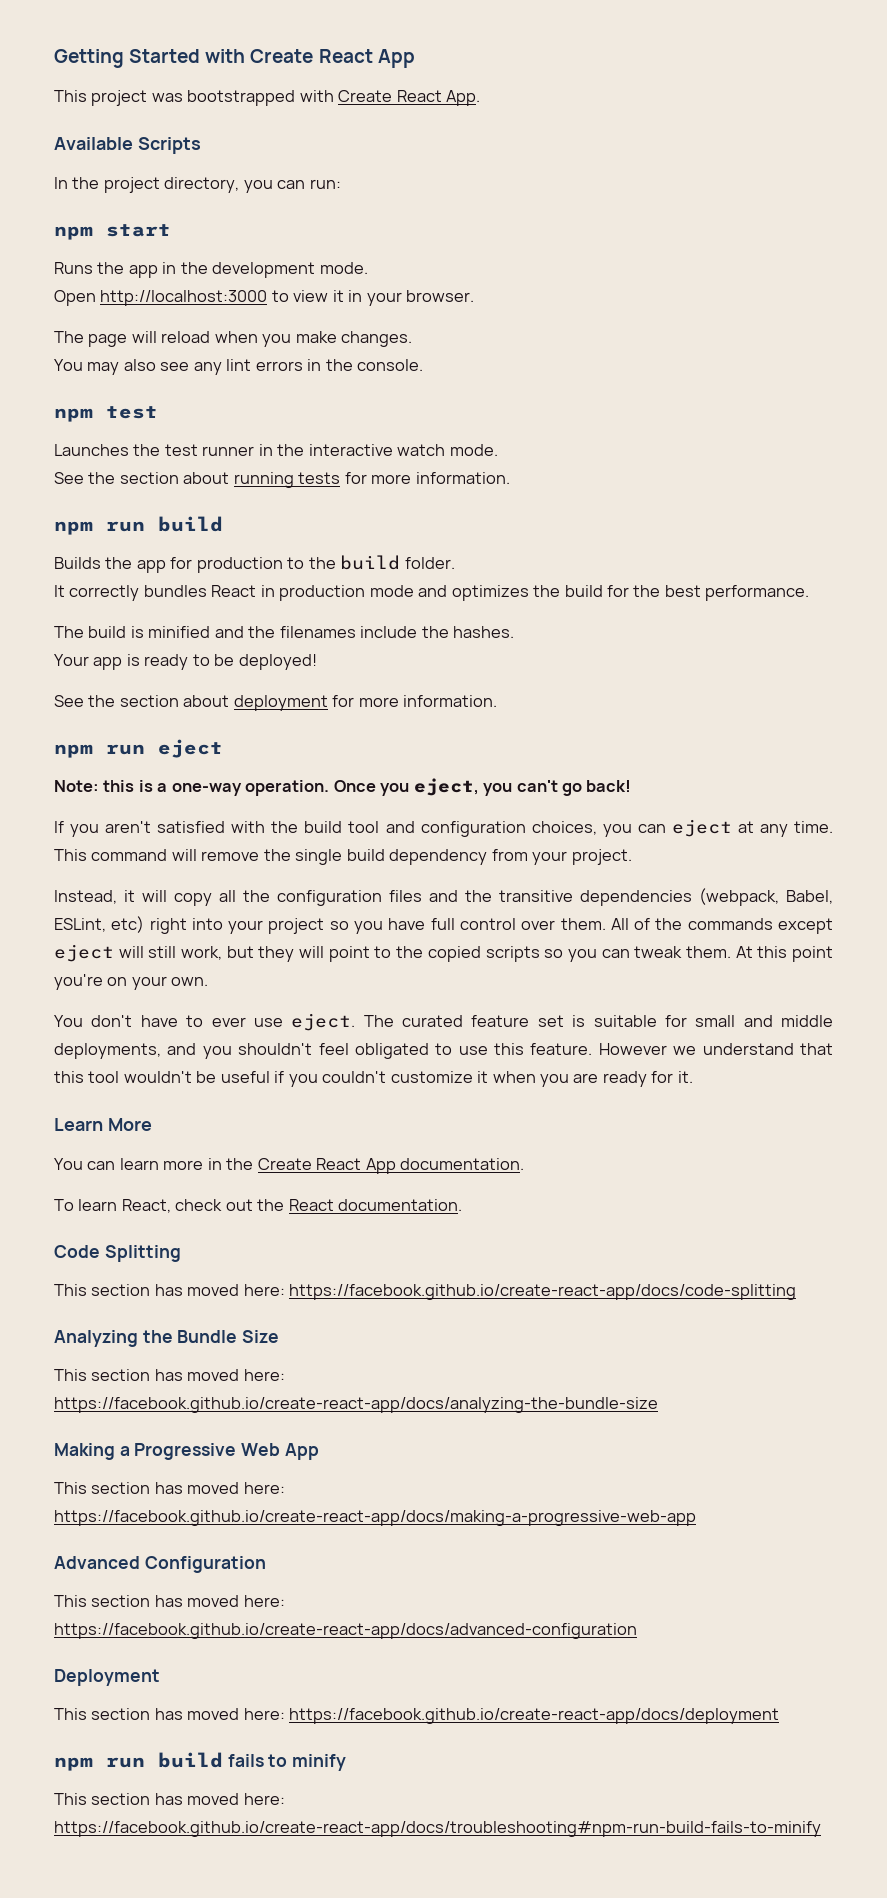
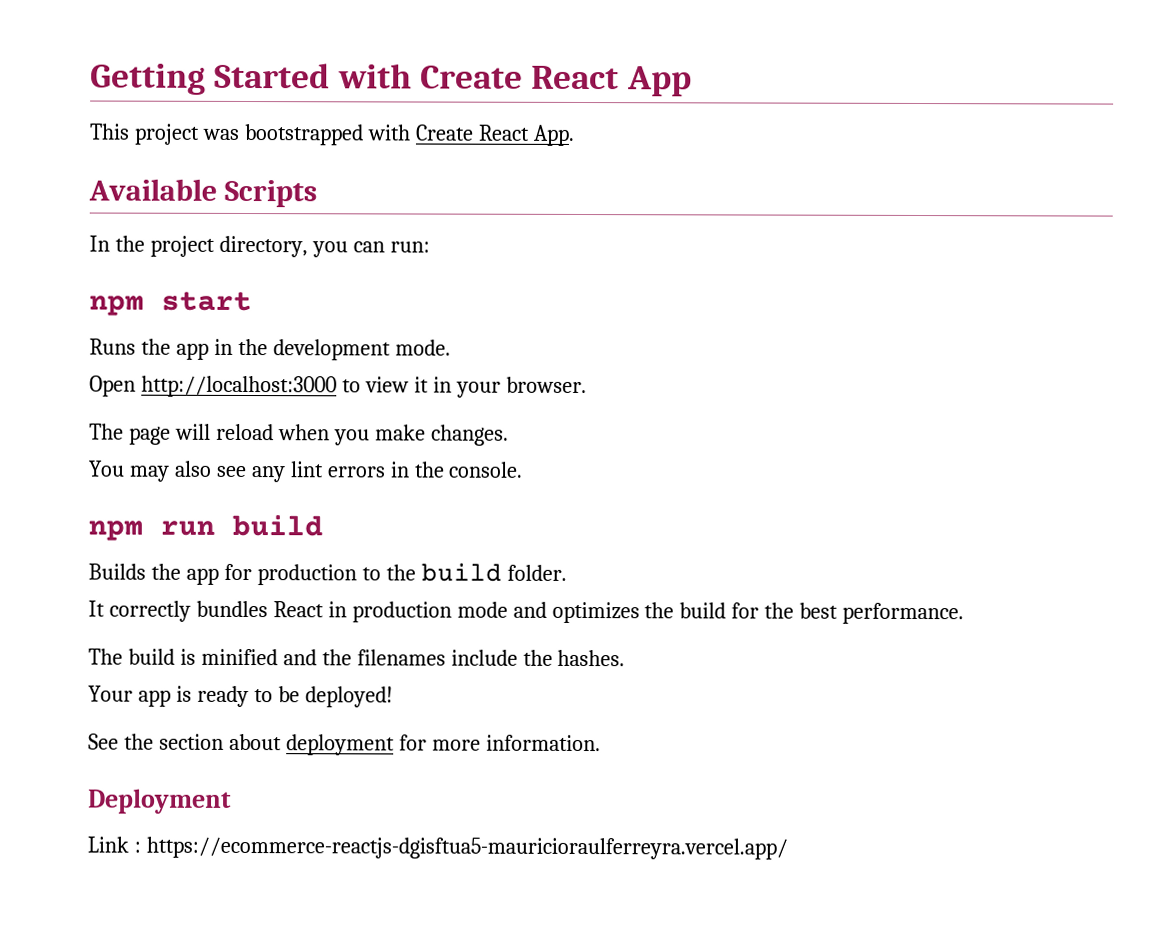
[54,406,158,422] [54,444,498,456] [54,472,510,488] // npm test // Launches the test runner in the interactive watch mode. // See the section about running tests for more information. -> (524, 469) none
[54,739,223,758] [54,778,632,796] [54,819,833,837] [54,849,632,865] [54,888,833,906] [54,916,833,934] [54,944,834,962] [54,974,209,990] [54,1013,833,1031] [54,1043,834,1059] [54,1071,693,1087] [54,1118,152,1131] [54,1158,525,1174] [54,1199,463,1213] [54,1245,181,1262] [54,1284,797,1300] [54,1330,280,1347] [54,1369,285,1381] [54,1397,658,1413] [54,1443,319,1460] [54,1482,285,1494] [54,1510,696,1526] [54,1556,266,1573] [54,1595,285,1607] [54,1623,637,1639] [54,1669,160,1686] [54,1708,780,1724] [54,1752,347,1771] [54,1793,285,1805] [54,1821,821,1837] npm run eject // Note: this is a one-way operation. Once you eject, you can't go back! // If you aren't satisfied with the build tool and configuration choices, you can eject at any time. This command will remove the single build dependency from your project. // Instead, it will copy all the configuration files and the transitive dependencies (webpack, Babel, ESLint, etc) right into your project so you have full control over them. All of the commands except eject will still work, but they will point to the copied scripts so you can tweak them. At this point you're on your own. // You don't have to ever use eject. The curated feature set is suitable for small and middle deployments, and you shouldn't feel obligated to use this feature. However we understand that this tool wouldn't be useful if you couldn't customize it when you are ready for it. // Learn More // You can learn more in the Create React App documentation. // To learn React, check out the React documentation. // Code Splitting // This section has moved here: https://facebook.github.io/create-react-app/docs/code-splitting // Analyzing the Bundle Size // This section has moved here: https://facebook.github.io/create-react-app/docs/analyzing-the-bundle-size // Making a Progressive Web App // This section has moved here: https://facebook.github.io/create-react-app/docs/making-a-progressive-web-app // Advanced Configuration // This section has moved here: https://facebook.github.io/create-react-app/docs/advanced-configuration // Deployment // This section has moved here: https://facebook.github.io/create-react-app/docs/deployment // npm run build fails to minify // This section has moved here: https://facebook.github.io/create-react-app/docs/troubleshooting#npm-run-build-fails-to-minify -> [87,788,232,814] [87,836,788,860] Deployment // Link : https://ecommerce-reactjs-dgisftua5-mauricioraulferreyra.vercel.app/

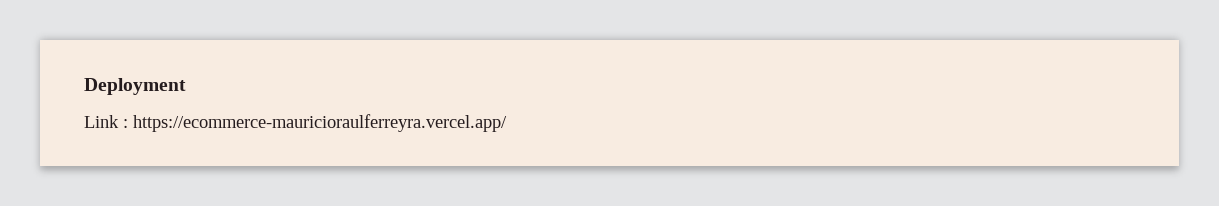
[90,62,692,97] [89,123,575,146] [88,178,317,208] [89,235,430,258] [89,291,252,316] [89,338,451,361] [89,375,587,398] [89,423,509,446] [88,460,524,483] [88,514,323,541] [88,562,567,586] [88,600,965,625] [88,648,626,667] [88,685,393,708] [88,733,601,756] Getting Started with Create React App // This project was bootstrapped with Create React App. // Available Scripts // In the project directory, you can run: // npm start // Runs the app in the development mode. // Open http://localhost:3000 to view it in your browser. // The page will reload when you make changes. // You may also see any lint errors in the console. // npm run build // Builds the app for production to the build folder. // It correctly bundles React in production mode and optimizes the build for the best performance. // The build is minified and the filenames include the hashes. // Your app is ready to be deployed! // See the section about deployment for more information. // -> (84, 86) none
[145,836,788,860] https://ecommerce-reactjs-dgisftua5-mauricioraulferreyra.vercel.app/ -> [133,114,507,132] https://ecommerce-mauricioraulferreyra.vercel.app/

